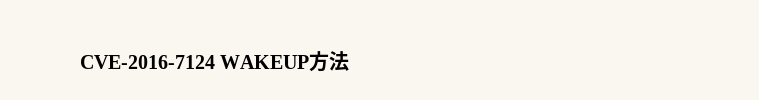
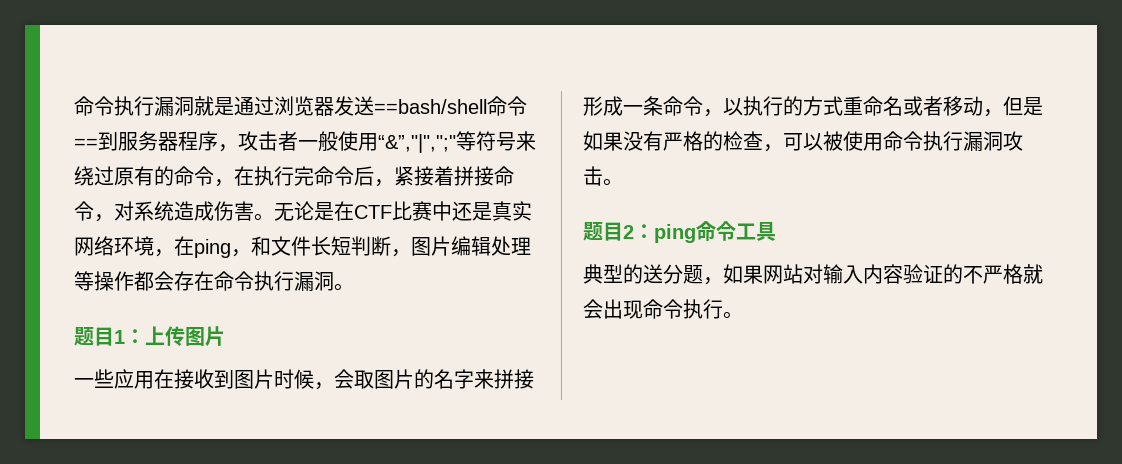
[80,51,350,72] CVE-2016-7124 WAKEUP方法 -> [74,96,527,116] [74,131,536,153] [74,166,514,187] [74,201,532,222] [74,236,531,258] [74,271,354,291] [74,326,225,346] [74,369,534,390] [583,96,1043,117] [583,131,1023,152] [583,166,623,186] [583,221,776,243] [583,264,1043,285] [583,299,743,319] 命令执行漏洞就是通过浏览器发送==bash/shell命令==到服务器程序，攻击者一般使用“&”,"|",";"等符号来绕过原有的命令，在执行完命令后，紧接着拼接命令，对系统造成伤害。无论是在CTF比赛中还是真实网络环境，在ping，和文件长短判断，图片编辑处理等操作都会存在命令执行漏洞。 // 题目1：上传图片 // 一些应用在接收到图片时候，会取图片的名字来拼接形成一条命令，以执行的方式重命名或者移动，但是如果没有严格的检查，可以被使用命令执行漏洞攻击。 // 题目2：ping命令工具 // 典型的送分题，如果网站对输入内容验证的不严格就会出现命令执行。

